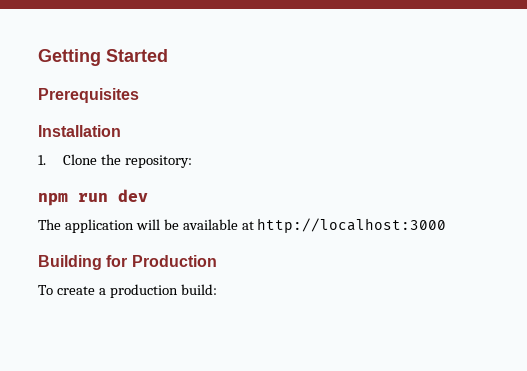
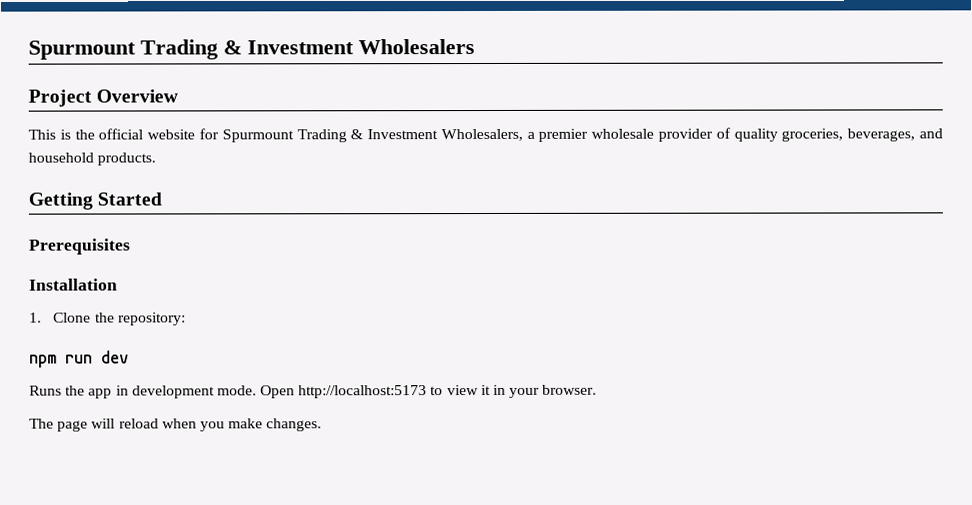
(38, 57) none -> [28,39,475,60] [28,89,179,107] [28,127,943,143] [28,152,157,166] Spurmount Trading & Investment Wholesalers // Project Overview // This is the official website for Spurmount Trading & Investment Wholesalers, a premier wholesale provider of quality groceries, beverages, and household products. //
[38,218,447,233] [38,255,217,270] [38,284,217,298] The application will be available at http://localhost:3000 // Building for Production // To create a production build: -> [29,384,598,399] [29,418,323,432] Runs the app in development mode. Open http://localhost:5173 to view it in your browser. // The page will reload when you make changes.

